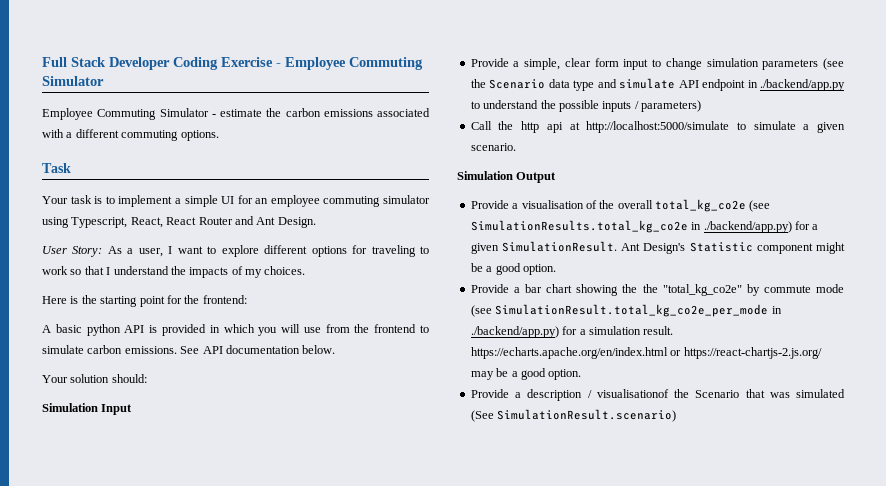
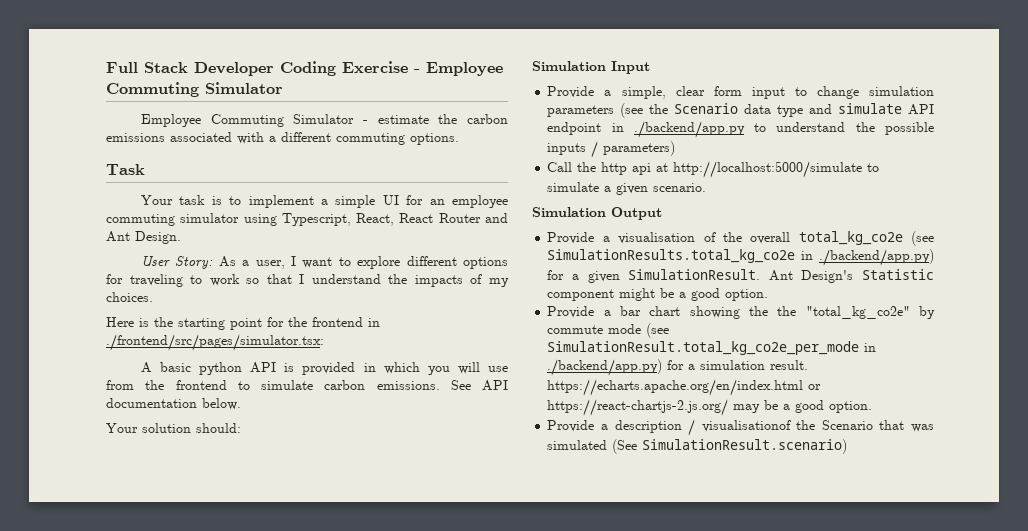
[202,295,247,304] frontend: -> [312,317,380,327] [106,334,324,351] frontend in ./frontend/src/pages/simulator.tsx:

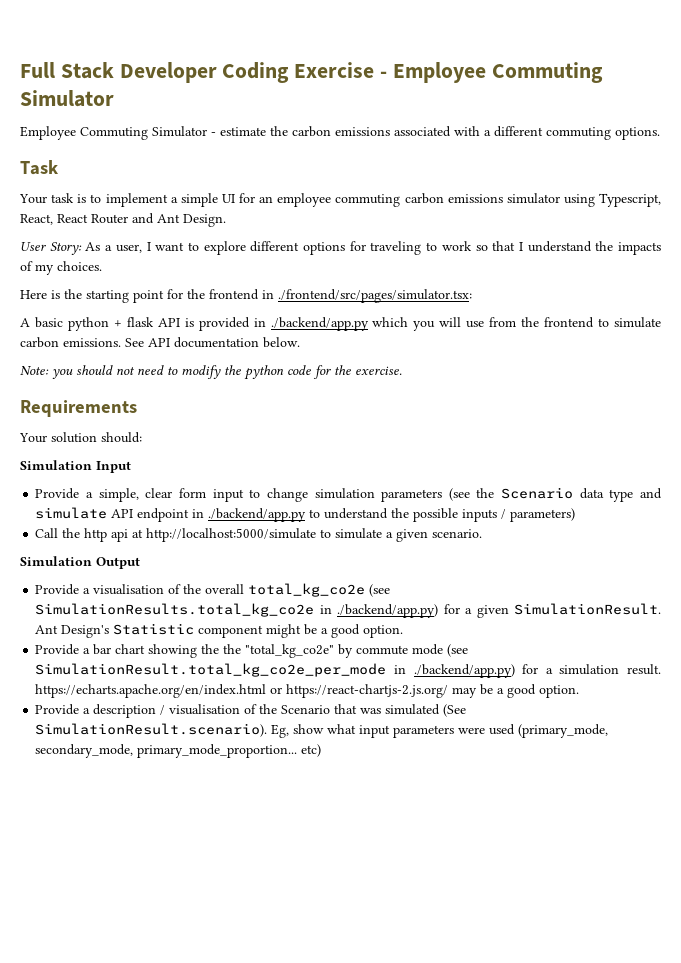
(175, 220) none -> [404,193,503,204] carbon emissions
(243, 368) none -> [113,317,154,327] + flask
(376, 367) none -> [270,317,369,331] ./backend/app.py
(241, 404) none -> [20,365,402,380] [20,400,137,417] // Note: you should not need to modify the python code for the exercise. // Requirements
[701,420,791,432] visualisationof -> [169,704,258,715] visualisation of
[642,439,848,454] SimulationResult.scenario) -> [35,723,609,738] [35,744,322,758] SimulationResult.scenario). Eg, show what input parameters were used (primary_mode, secondary_mode, primary_mode_proportion... etc)

